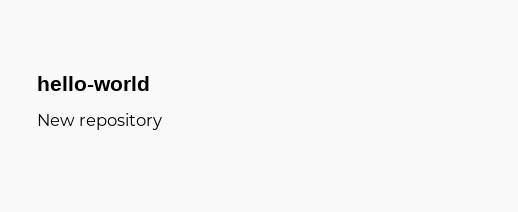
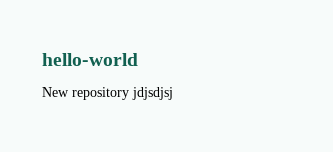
(163, 121) none -> [132,87,173,100] jdjsdjsj

